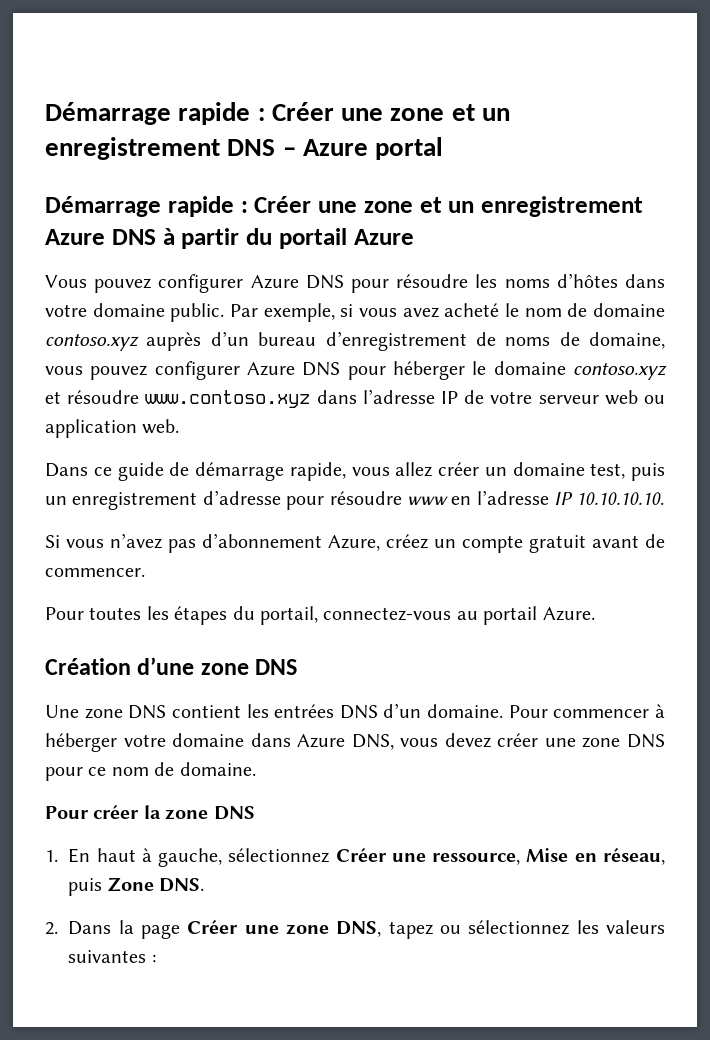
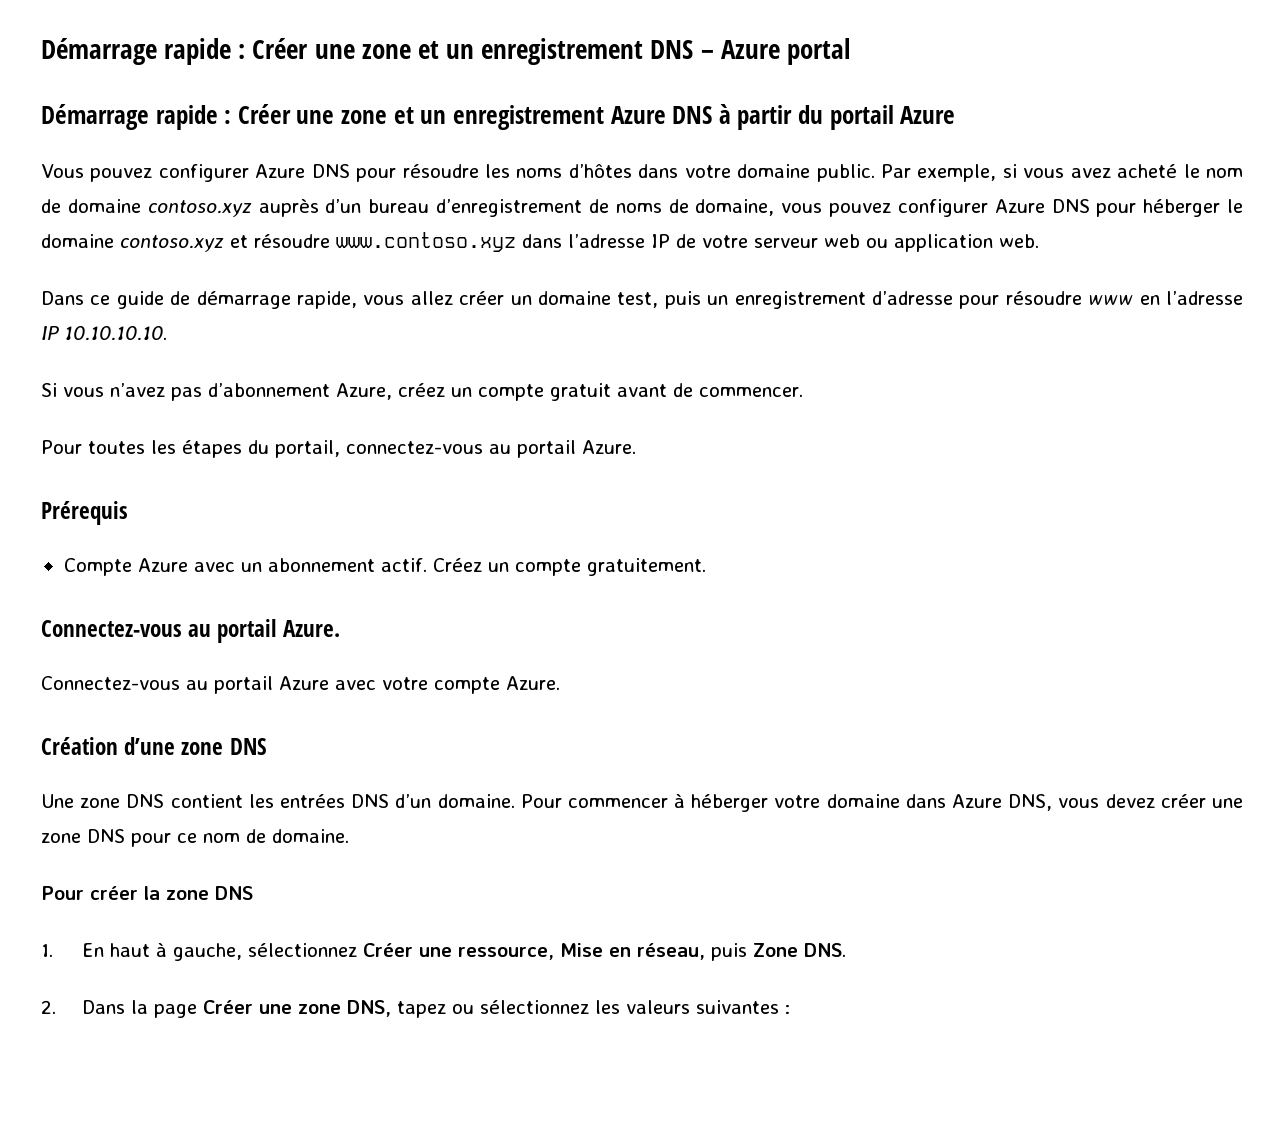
(595, 614) none -> [41,501,128,525] [63,558,706,576] [41,619,340,643] [41,676,560,694] // Prérequis // Compte Azure avec un abonnement actif. Créez un compte gratuitement. // Connectez-vous au portail Azure. // Connectez-vous au portail Azure avec votre compte Azure.

